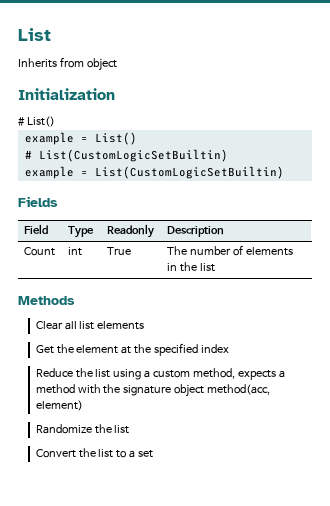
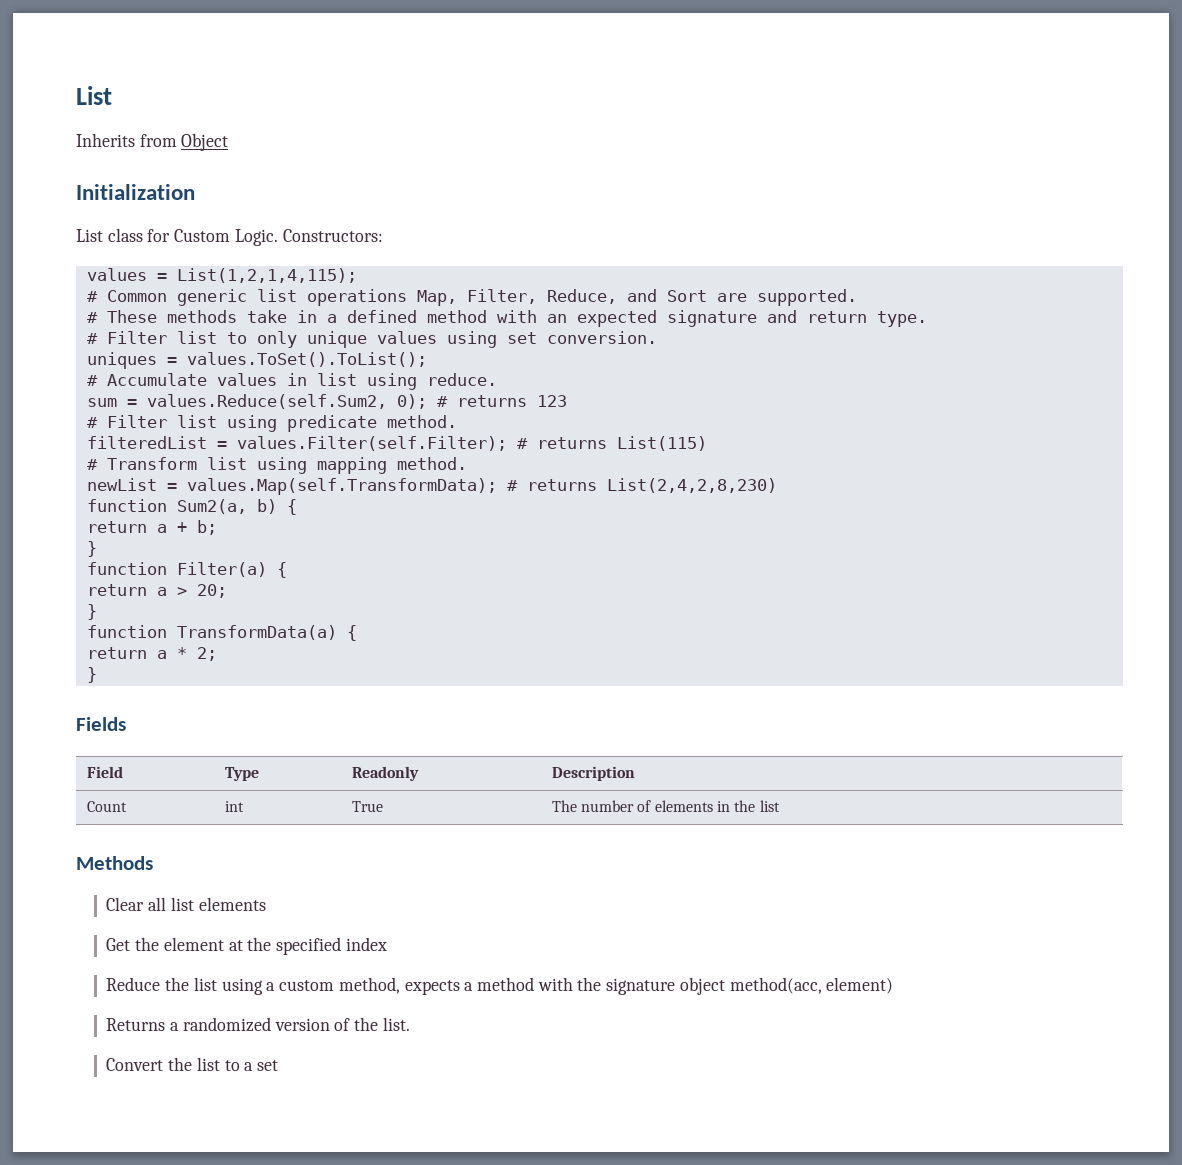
[86,58,117,71] object -> [181,133,229,151] Object
[18,116,55,127] [24,132,137,145] [24,149,228,162] [24,166,284,179] # List() // example = List() // # List(CustomLogicSetBuiltin) // example = List(CustomLogicSetBuiltin) -> [76,228,383,246] [86,268,357,283] [86,289,857,306] [86,310,927,327] [86,331,657,348] [86,352,427,369] [86,373,497,390] [86,394,567,409] [86,415,457,432] [86,436,707,451] [86,457,467,474] [86,478,777,495] [86,499,297,515] [86,520,217,535] [86,541,97,557] [86,562,287,578] [86,584,227,598] [86,604,97,620] [86,625,357,641] [86,647,217,661] [86,667,97,683] List class for Custom Logic. Constructors: // values = List(1,2,1,4,115); // # Common generic list operations Map, Filter, Reduce, and Sort are supported. // # These methods take in a defined method with an expected signature and return type. // # Filter list to only unique values using set conversion. // uniques = values.ToSet().ToList(); // # Accumulate values in list using reduce. // sum = values.Reduce(self.Sum2, 0); # returns 123 // # Filter list using predicate method. // filteredList = values.Filter(self.Filter); # returns List(115) // # Transform list using mapping method. // newList = values.Map(self.TransformData); # returns List(2,4,2,8,230) // function Sum2(a, b) { // return a + b; // } // function Filter(a) { // return a > 20; // } // function TransformData(a) { // return a * 2; // }
[35,424,130,434] Randomize the list -> [106,1017,410,1032] Returns a randomized version of the list.

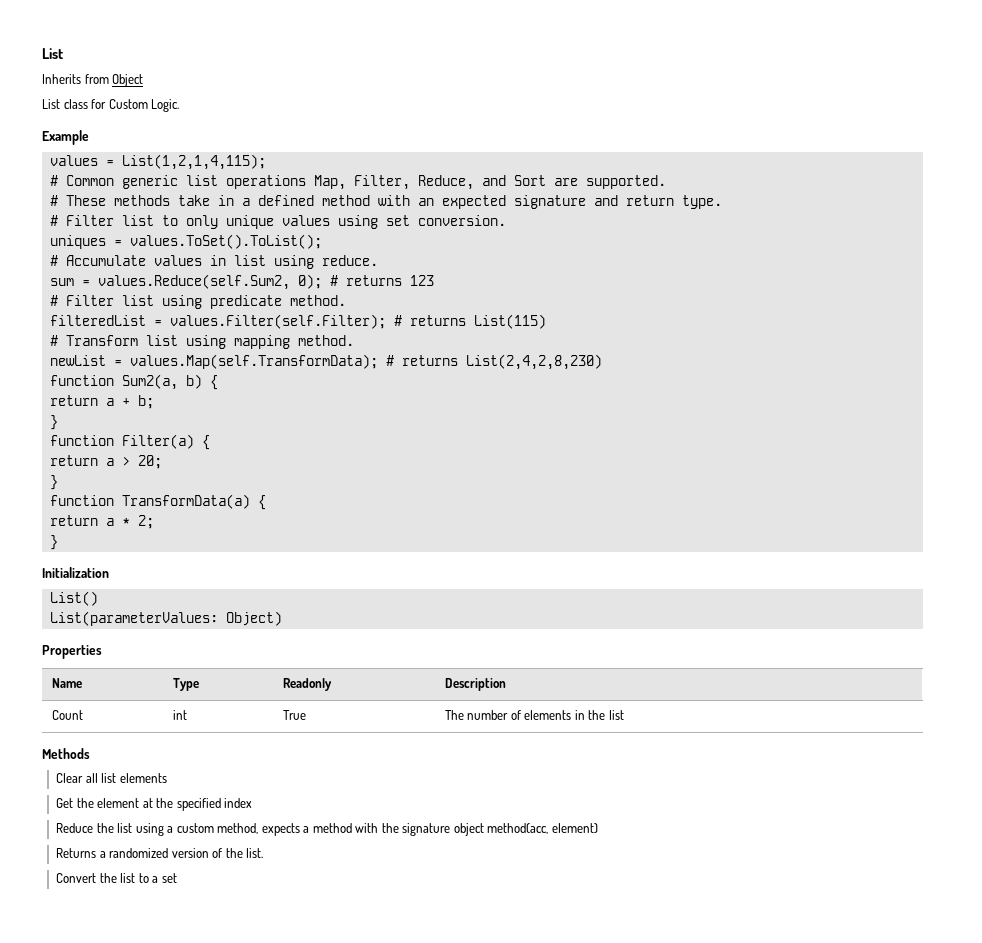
[76,184,195,200] // Initialization -> (144, 80) none
[282,229,383,242] Constructors: -> [42,130,89,145] // Example
[76,717,126,731] [86,766,123,778] Fields // Field -> [42,567,109,578] [49,591,98,606] [49,611,282,626] [42,645,102,659] [51,678,82,688] Initialization // List() // List(parameterValues: Object) // Properties // Name

